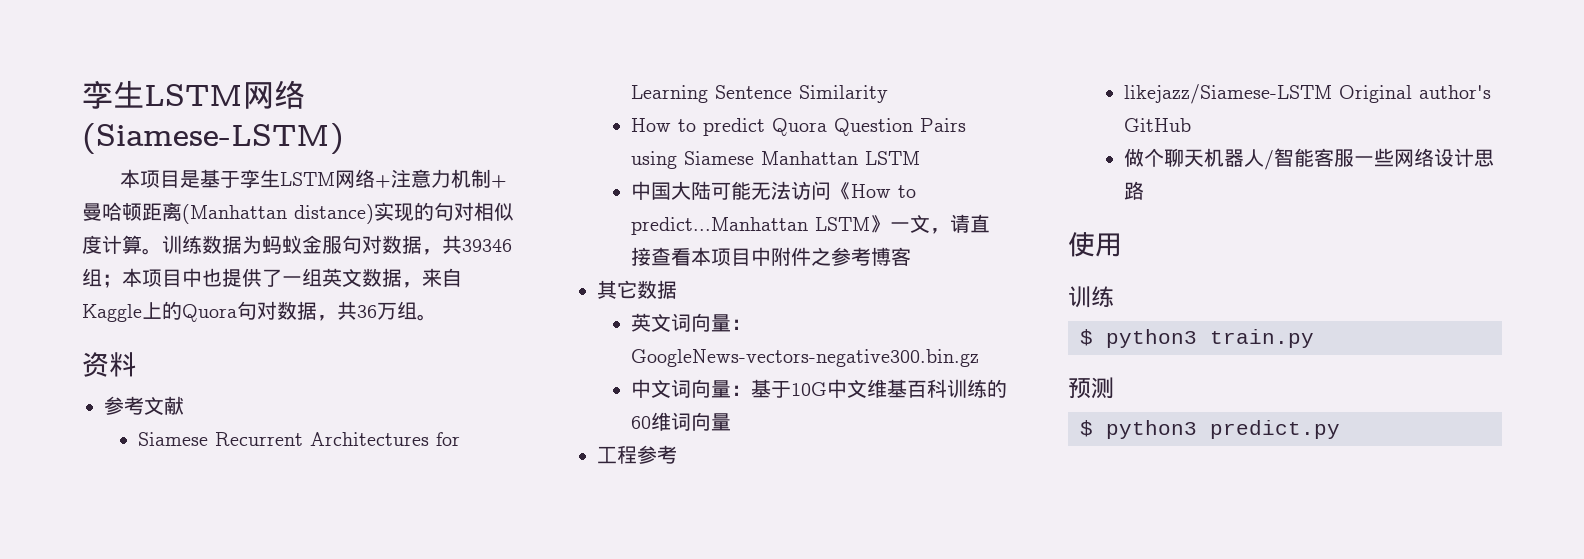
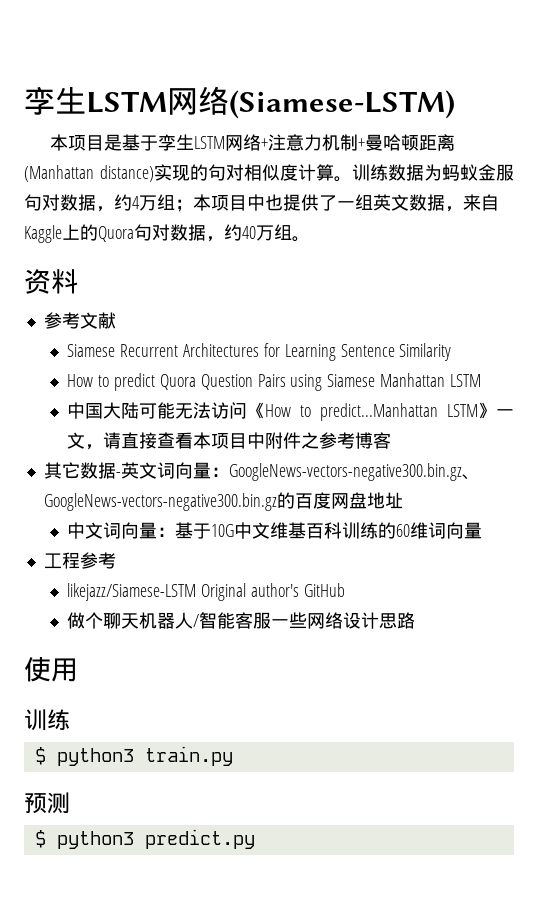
[442,235,512,254] 共39346 -> [114,194,157,211] 约4万
[337,301,377,320] 共36 -> [224,224,256,241] 约40
(677, 289) // -> [115,472,121,477] -
(980, 358) none -> [461,474,480,480] [43,492,403,511] 、GoogleNews-vectors-negative300.bin.gz的百度网盘地址

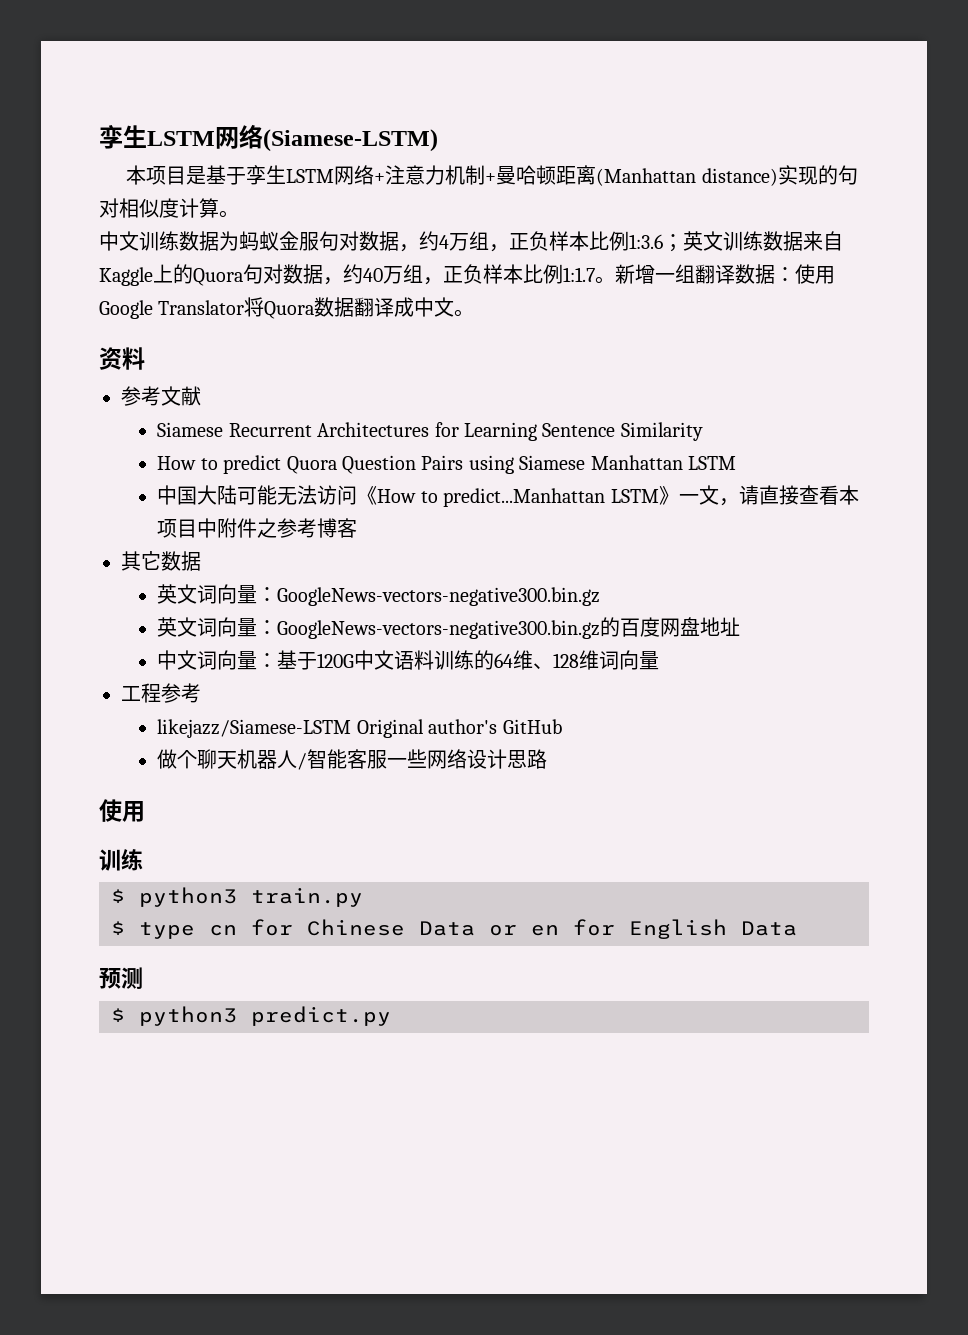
(352, 179) none -> [99,231,139,251] // 中文
[175,194,463,212] ；本项目中也提供了一组英文数据， -> [489,231,803,252] ，正负样本比例1:3.6；英文训练数据
(292, 232) none -> [423,264,835,285] [99,297,455,319] ，正负样本比例1:1.7。新增一组翻译数据：使用Google Translator将Quora数据翻译成中文
[115,462,480,481] -英文词向量：GoogleNews-vectors-negative300.bin.gz、 -> [157,584,601,606] [157,617,278,637] // 英文词向量：GoogleNews-vectors-negative300.bin.gz // 英文词向量：
[211,522,411,539] 10G中文维基百科训练的60 -> [317,650,580,670] 120G中文语料训练的64维、128
(233, 756) none -> [111,919,797,939] // $ type cn for Chinese Data or en for English Data

